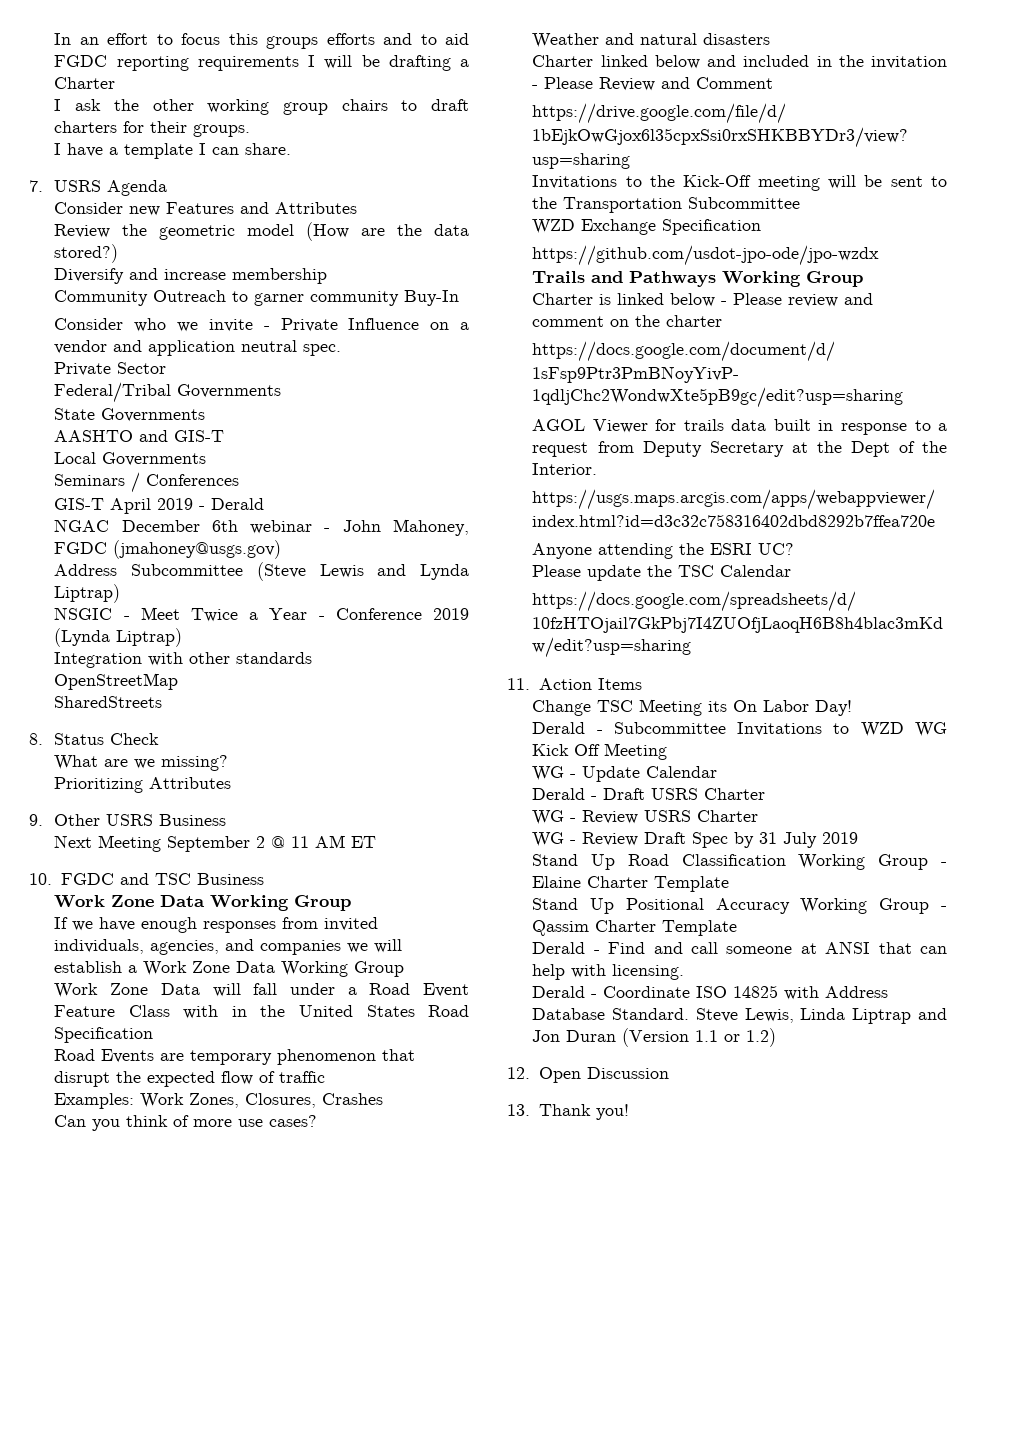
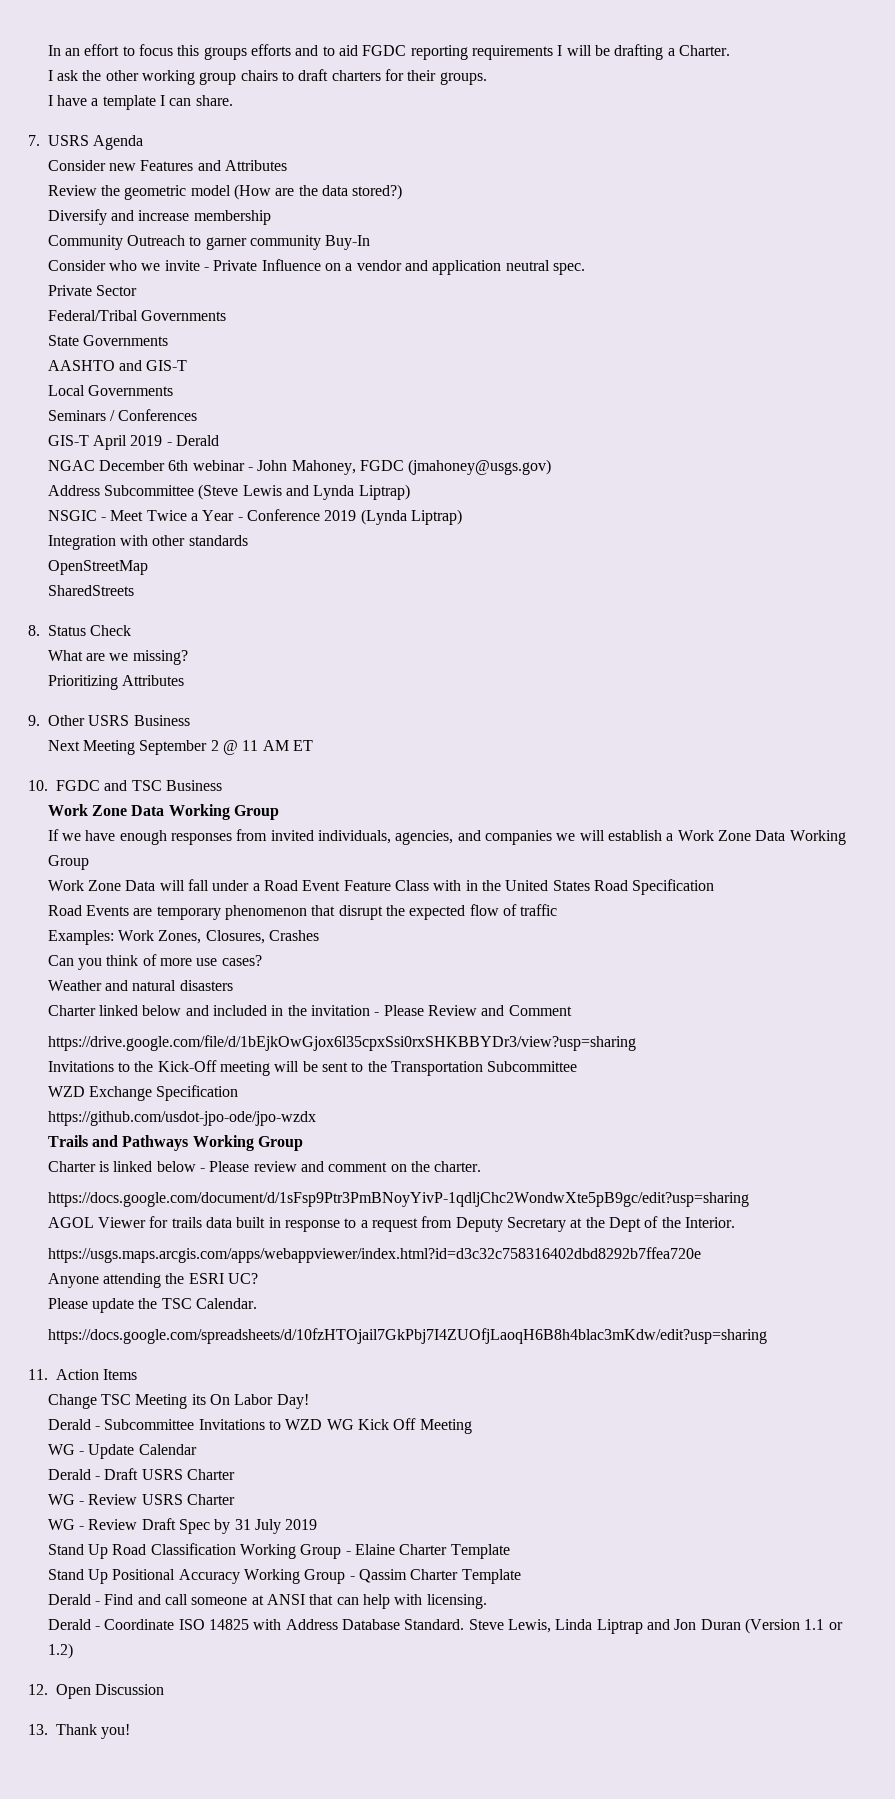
[54,77,116,89] Charter -> [678,45,730,56] Charter.
[666,315,723,327] charter -> [434,1161,482,1172] charter.
[720,565,792,577] Calendar -> [196,1298,258,1309] Calendar.

